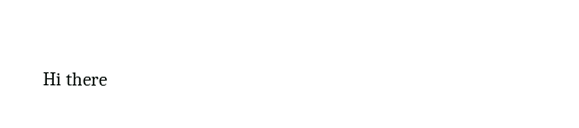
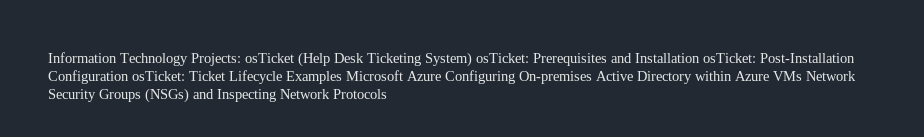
[42,71,108,86] Hi there -> [48,52,855,67] [48,70,856,84] [48,88,387,103] Information Technology Projects: osTicket (Help Desk Ticketing System) osTicket: Prerequisites and Installation osTicket: Post-Installation Configuration osTicket: Ticket Lifecycle Examples Microsoft Azure Configuring On-premises Active Directory within Azure VMs Network Security Groups (NSGs) and Inspecting Network Protocols

